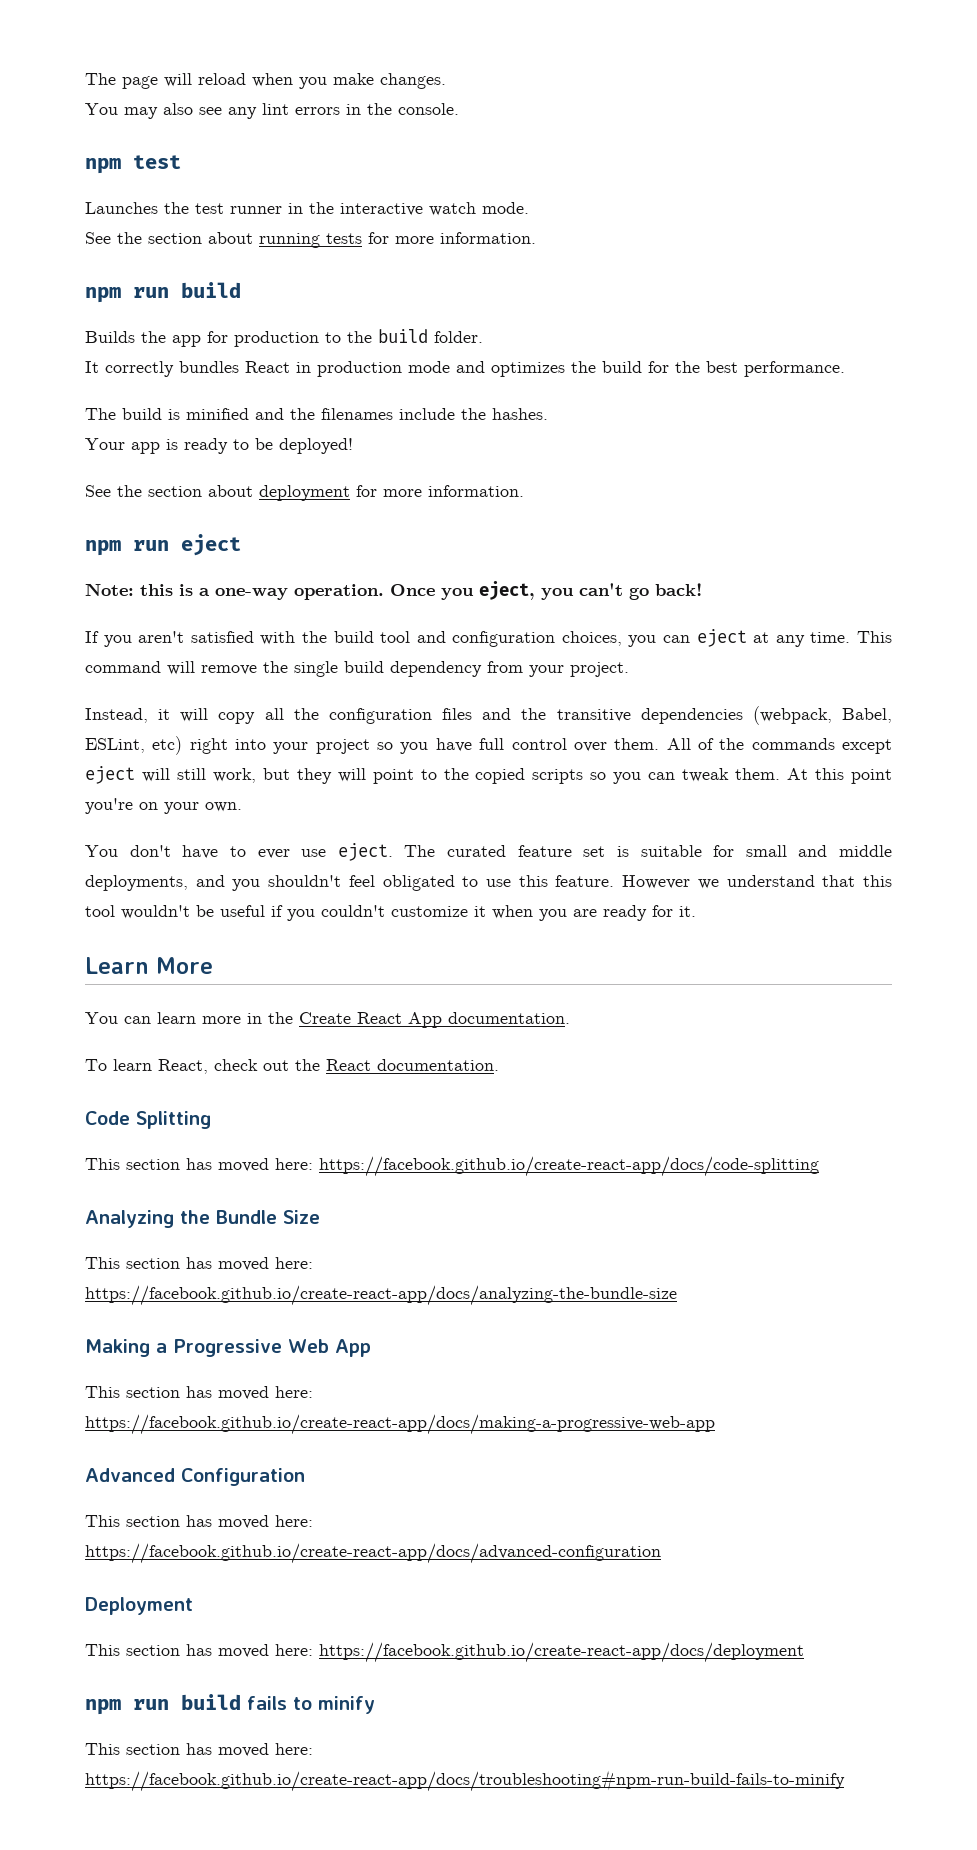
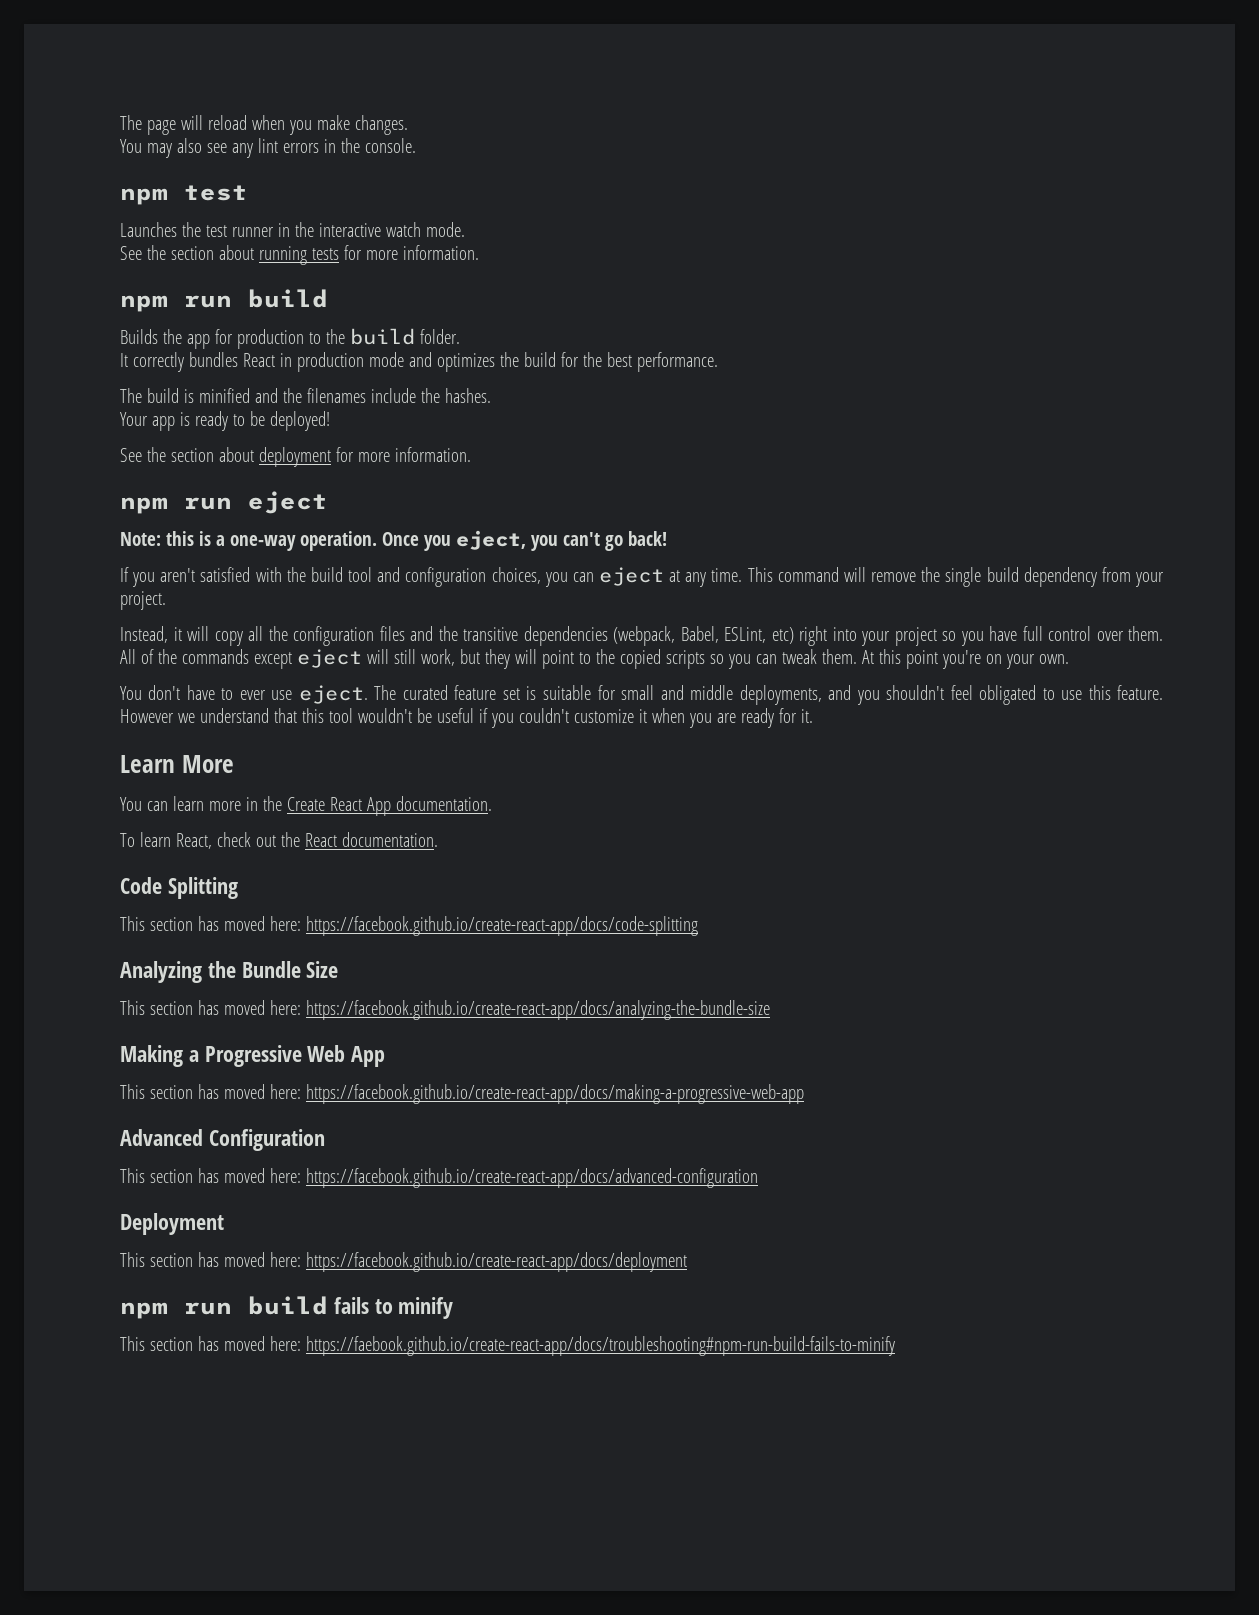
[85,1770,845,1792] https://facebook.github.io/create-react-app/docs/troubleshooting#npm-run-build-fails-to-minify -> [305,1336,895,1356] https://faebook.github.io/create-react-app/docs/troubleshooting#npm-run-build-fails-to-minify

